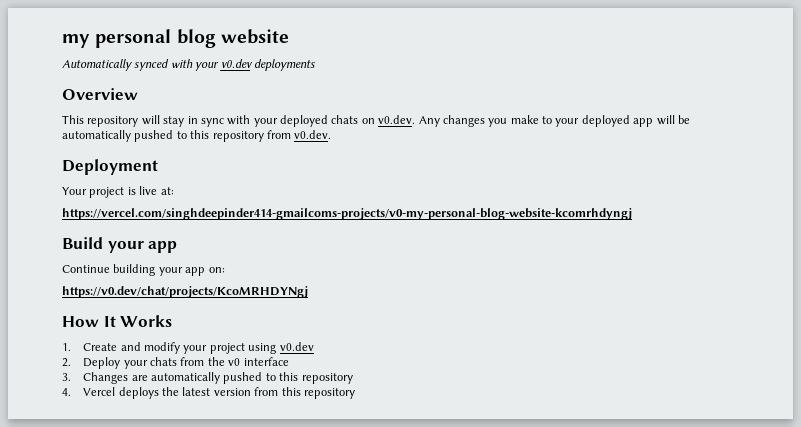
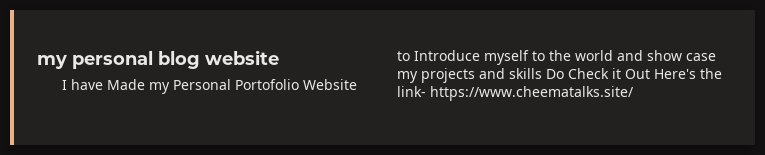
[62,59,315,71] [62,88,138,100] [62,115,690,127] [62,130,332,142] [62,159,158,175] [62,186,174,198] [62,208,632,220] [62,237,178,253] [62,264,225,276] [62,286,308,298] [62,315,173,327] [62,342,314,354] [62,357,289,369] [62,372,353,384] [62,387,355,399] Automatically synced with your v0.dev deployments // Overview // This repository will stay in sync with your deployed chats on v0.dev. Any changes you make to your deployed app will be automatically pushed to this repository from v0.dev. // Deployment // Your project is live at: // https://vercel.com/singhdeepinder414-gmailcoms-projects/v0-my-personal-blog-website-kcomrhdyngj // Build your app // Continue building your app on: // https://v0.dev/chat/projects/KcoMRHDYNgj // How It Works // 1. Create and modify your project using v0.dev // 2. Deploy your chats from the v0 interface // 3. Changes are automatically pushed to this repository // 4. Vercel deploys the latest version from this repository -> [61,79,357,94] [397,50,716,65] [397,68,722,83] [397,86,634,101] I have Made my Personal Portofolio Website to Introduce myself to the world and show case my projects and skills Do Check it Out Here's the link- https://www.cheematalks.site/

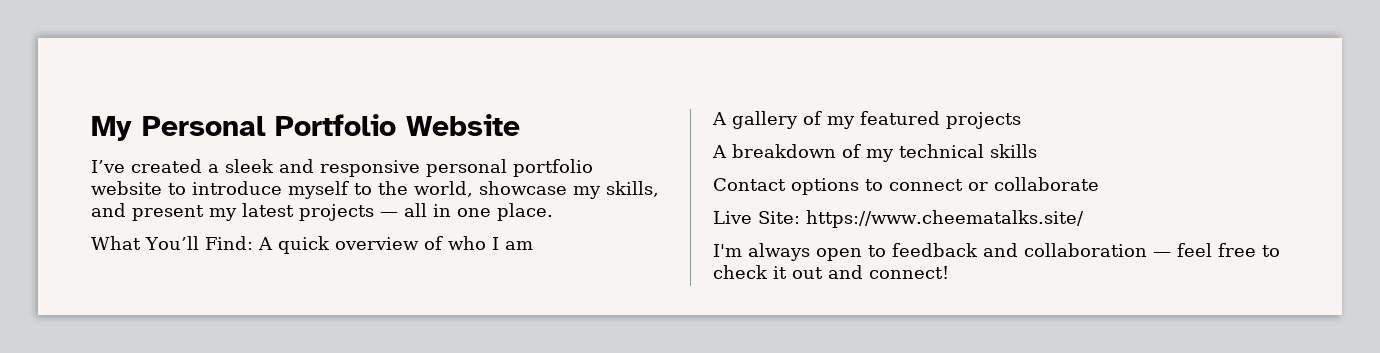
[37,50,279,69] [61,79,357,94] [397,50,716,65] [397,68,722,83] [397,86,634,101] my personal blog website // I have Made my Personal Portofolio Website to Introduce myself to the world and show case my projects and skills Do Check it Out Here's the link- https://www.cheematalks.site/ -> [91,114,520,141] [91,159,593,177] [91,181,659,199] [91,203,553,221] [91,236,533,254] [712,111,1021,129] [712,144,1037,162] [713,177,1099,195] [713,210,1084,228] [713,243,1280,261] [713,265,949,279] My Personal Portfolio Website // I’ve created a sleek and responsive personal portfolio website to introduce myself to the world, showcase my skills, and present my latest projects — all in one place. // What You’ll Find: A quick overview of who I am // A gallery of my featured projects // A breakdown of my technical skills // Contact options to connect or collaborate // Live Site: https://www.cheematalks.site/ // I'm always open to feedback and collaboration — feel free to check it out and connect!

